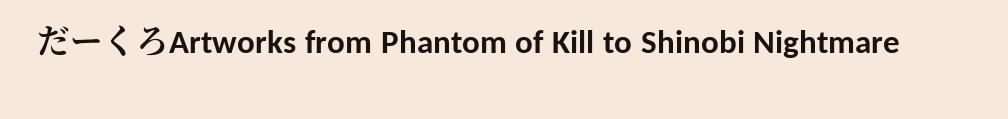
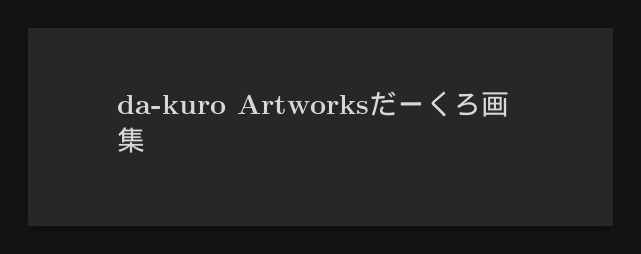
[37,25,901,58] だーくろArtworks from Phantom of Kill to Shinobi Nightmare -> [117,91,509,117] [117,127,145,153] da-kuro Artworksだーくろ画集

